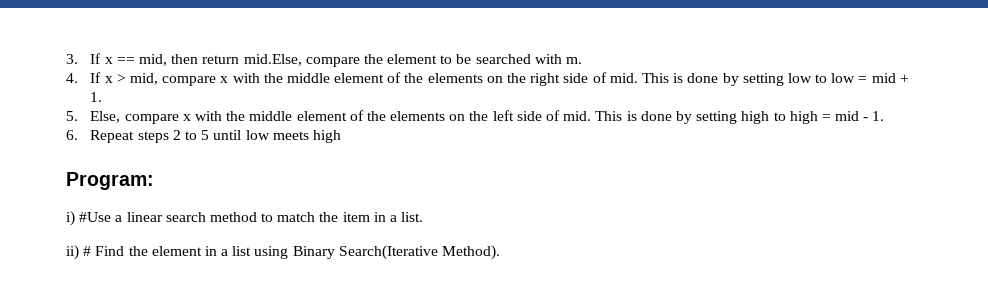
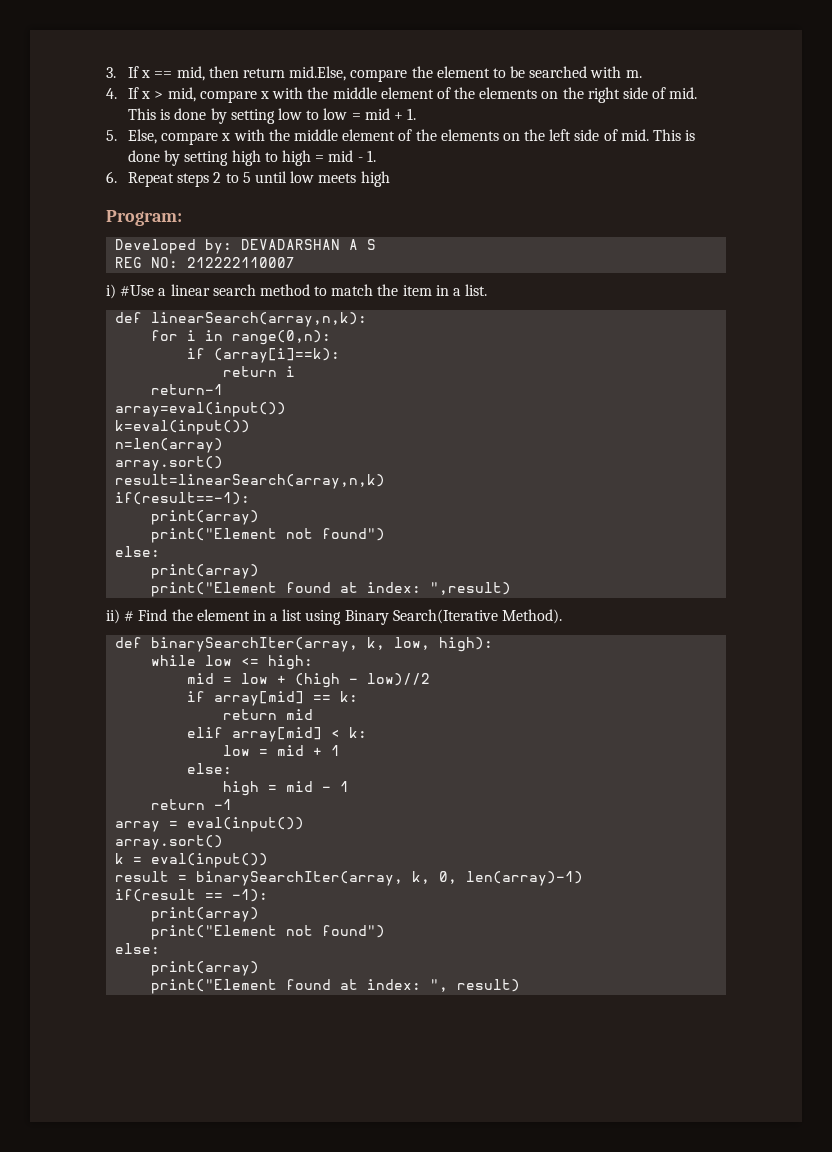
(154, 181) none -> [115,239,377,254] [115,257,296,268] // Developed by: DEVADARSHAN A S // REG NO: 212222110007
(424, 217) none -> [115,312,368,327] [151,330,332,345] [187,348,341,363] [223,366,296,377] [151,384,224,395] [115,402,287,417] [115,420,251,435] [115,438,224,453] [115,456,224,471] [115,474,386,489] [115,492,251,505] [151,510,260,525] [151,528,386,543] [115,546,161,557] [151,564,260,579] [151,582,512,597] // def linearSearch(array,n,k): // for i in range(0,n): // if (array[i]==k): // return i // return-1 // array=eval(input()) // k=eval(input()) // n=len(array) // array.sort() // result=linearSearch(array,n,k) // if(result==-1): // print(array) // print("Element not found") // else: // print(array) // print("Element found at index: ",result)
(501, 252) none -> [115,637,494,652] [151,655,314,670] [187,673,431,688] [187,691,359,706] [223,709,314,720] [187,727,368,742] [223,745,341,756] [187,763,233,774] [223,781,350,796] [151,799,233,810] [115,817,305,832] [115,835,224,850] [115,853,269,868] [115,871,584,886] [115,889,269,902] [151,907,260,922] [151,925,386,940] [115,943,161,954] [151,961,260,976] [151,979,521,994] // def binarySearchIter(array, k, low, high): // while low <= high: // mid = low + (high - low)//2 // if array[mid] == k: // return mid // elif array[mid] < k: // low = mid + 1 // else: // high = mid - 1 // return -1 // array = eval(input()) // array.sort() // k = eval(input()) // result = binarySearchIter(array, k, 0, len(array)-1) // if(result == -1): // print(array) // print("Element not found") // else: // print(array) // print("Element found at index: ", result)

